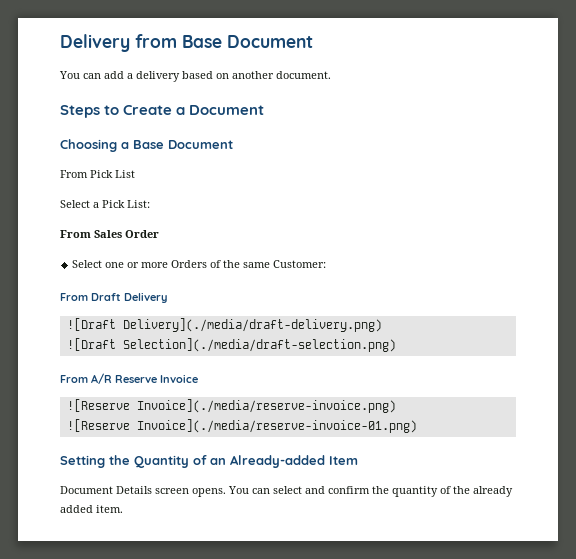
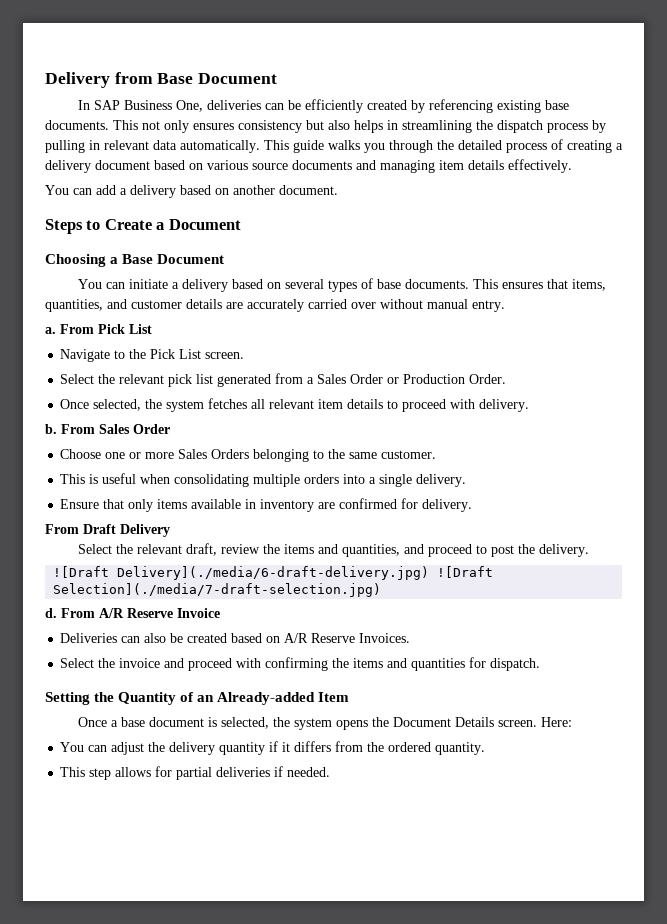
(313, 41) none -> [78,99,570,113] [45,120,606,133] [45,139,623,153] [45,159,572,173] // In SAP Business One, deliveries can be efficiently created by referencing existing base documents. This not only ensures consistency but also helps in streamlining the dispatch process by pulling in relevant data automatically. This guide walks you through the detailed process of creating a delivery document based on various source documents and managing item details effectively.
[60,170,135,178] [60,200,150,208] From Pick List // Select a Pick List: // -> [78,278,607,292] [45,299,505,312] [45,324,152,334] [60,349,245,362] [60,373,507,387] [60,398,530,412] [45,424,57,434] You can initiate a delivery based on several types of base documents. This ensures that items, quantities, and customer details are accurately carried over without manual entry. // a. From Pick List // Navigate to the Pick List screen. // Select the relevant pick list generated from a Sales Order or Production Order. // Once selected, the system fetches all relevant item details to proceed with delivery. // b.
[72,260,103,268] Select -> [60,449,102,459] Choose
[171,260,327,268] [60,292,167,303] [66,318,382,332] [66,338,396,352] [60,373,198,384] [66,399,396,413] [66,419,417,433] Orders of the same Customer: // From Draft Delivery // ![Draft Delivery](./media/draft-delivery.png) // ![Draft Selection](./media/draft-selection.png) // From A/R Reserve Invoice // ![Reserve Invoice](./media/reserve-invoice.png) // ![Reserve Invoice](./media/reserve-invoice-01.png) -> [178,449,437,462] [60,473,467,487] [60,498,473,512] [45,524,170,537] [78,543,590,557] [53,566,494,580] [53,583,382,597] [45,608,220,618] [60,633,411,643] [60,657,541,671] Sales Orders belonging to the same customer. // This is useful when consolidating multiple orders into a single delivery. // Ensure that only items available in inventory are confirmed for delivery. // From Draft Delivery // Select the relevant draft, review the items and quantities, and proceed to post the delivery. // ![Draft Delivery](./media/6-draft-delivery.jpg) ![Draft Selection](./media/7-draft-selection.jpg) // d. From A/R Reserve Invoice // Deliveries can also be created based on A/R Reserve Invoices. // Select the invoice and proceed with confirming the items and quantities for dispatch.
[60,486,513,497] [60,505,123,513] Document Details screen opens. You can select and confirm the quantity of the already added item. -> [78,717,573,730] [60,741,486,755] [60,766,331,780] Once a base document is selected, the system opens the Document Details screen. Here: // You can adjust the delivery quantity if it differs from the ordered quantity. // This step allows for partial deliveries if needed.

